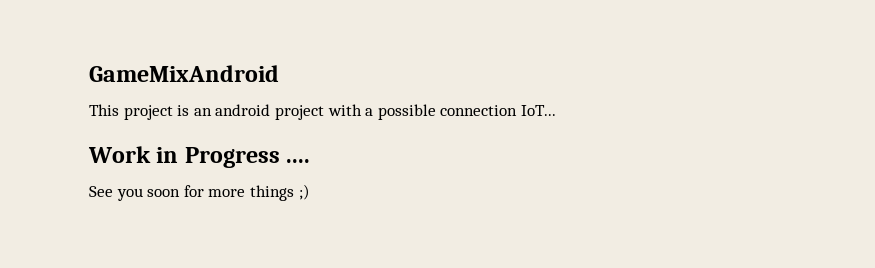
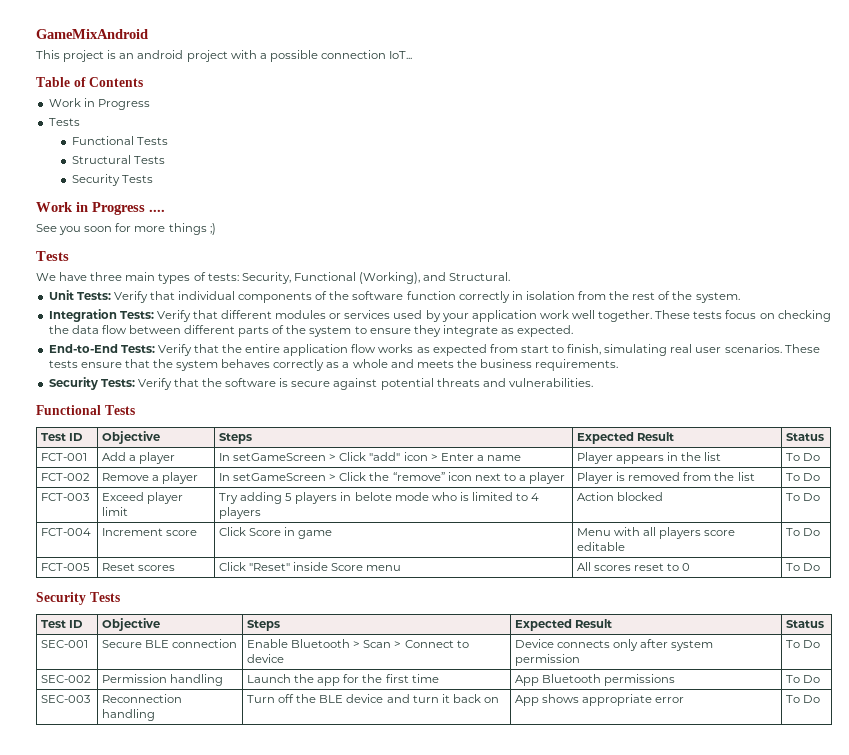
(556, 110) none -> [36,77,144,87] [48,98,150,110] [48,118,80,126] [71,136,168,145] [71,155,165,164] [71,174,153,186] // Table of Contents // Work in Progress // Tests // Functional Tests // Structural Tests // Security Tests
(310, 192) none -> [36,251,69,261] [36,272,511,284] [48,290,740,303] [48,309,831,322] [48,325,574,337] [48,344,820,356] [48,359,619,371] [48,377,593,390] [36,405,135,415] [41,433,84,441] [102,431,161,444] [219,433,253,444] [577,432,675,444] [786,433,825,441] [41,453,88,461] [102,452,176,464] [219,452,521,461] [577,452,722,464] [786,453,821,461] [41,473,91,481] [102,472,199,484] [219,472,566,484] [577,472,755,484] [786,473,821,481] [41,493,90,501] [102,492,184,504] [102,507,129,516] [219,492,540,504] [219,507,262,519] [577,492,664,501] [786,493,821,501] [41,528,92,536] [102,528,198,536] [219,527,333,539] [577,527,736,539] [577,542,626,551] [786,528,821,536] [41,563,91,571] [102,563,176,571] [219,562,402,571] [577,562,691,571] [786,563,821,571] [36,592,120,605] [41,620,84,628] [102,618,161,631] [247,620,281,631] [515,619,613,631] [786,620,825,628] [41,640,89,648] [102,639,238,648] [247,639,469,648] [247,654,285,663] [515,639,714,651] [515,654,581,666] [786,640,821,648] [41,675,92,683] [102,674,224,686] [247,674,439,686] [515,674,676,686] [786,675,821,683] [41,695,91,703] [102,694,183,703] [102,709,156,721] [247,694,499,703] [515,694,685,706] [786,695,821,703] // Tests // We have three main types of tests: Security, Functional (Working), and Structural. // Unit Tests: Verify that individual components of the software function correctly in isolation from the rest of the system. // Integration Tests: Verify that different modules or services used by your application work well together. These tests focus on checking the data flow between different parts of the system to ensure they integrate as expected. // End-to-End Tests: Verify that the entire application flow works as expected from start to finish, simulating real user scenarios. These tests ensure that the system behaves correctly as a whole and meets the business requirements. // Security Tests: Verify that the software is secure against potential threats and vulnerabilities. // Functional Tests // Test ID | Objective | Steps | Expected Result | Status // FCT-001 | Add a player | In setGameScreen > Click "add" icon > Enter a name | Player appears in the list | To Do // FCT-002 | Remove a player | In setGameScreen > Click the “remove” icon next to a player | Player is removed from the list | To Do // FCT-003 | Exceed player limit | Try adding 5 players in belote mode who is limited to 4 players | Action blocked | To Do // FCT-004 | Increment score | Click Score in game | Menu with all players score editable | To Do // FCT-005 | Reset scores | Click "Reset" inside Score menu | All scores reset to 0 | To Do // Security Tests // Test ID | Objective | Steps | Expected Result | Status // SEC-001 | Secure BLE connection | Enable Bluetooth > Scan > Connect to device | Device connects only after system permission | To Do // SEC-002 | Permission handling | Launch the app for the first time | App Bluetooth permissions | To Do // SEC-003 | Reconnection handling | Turn off the BLE device and turn it back on | App shows appropriate error | To Do

